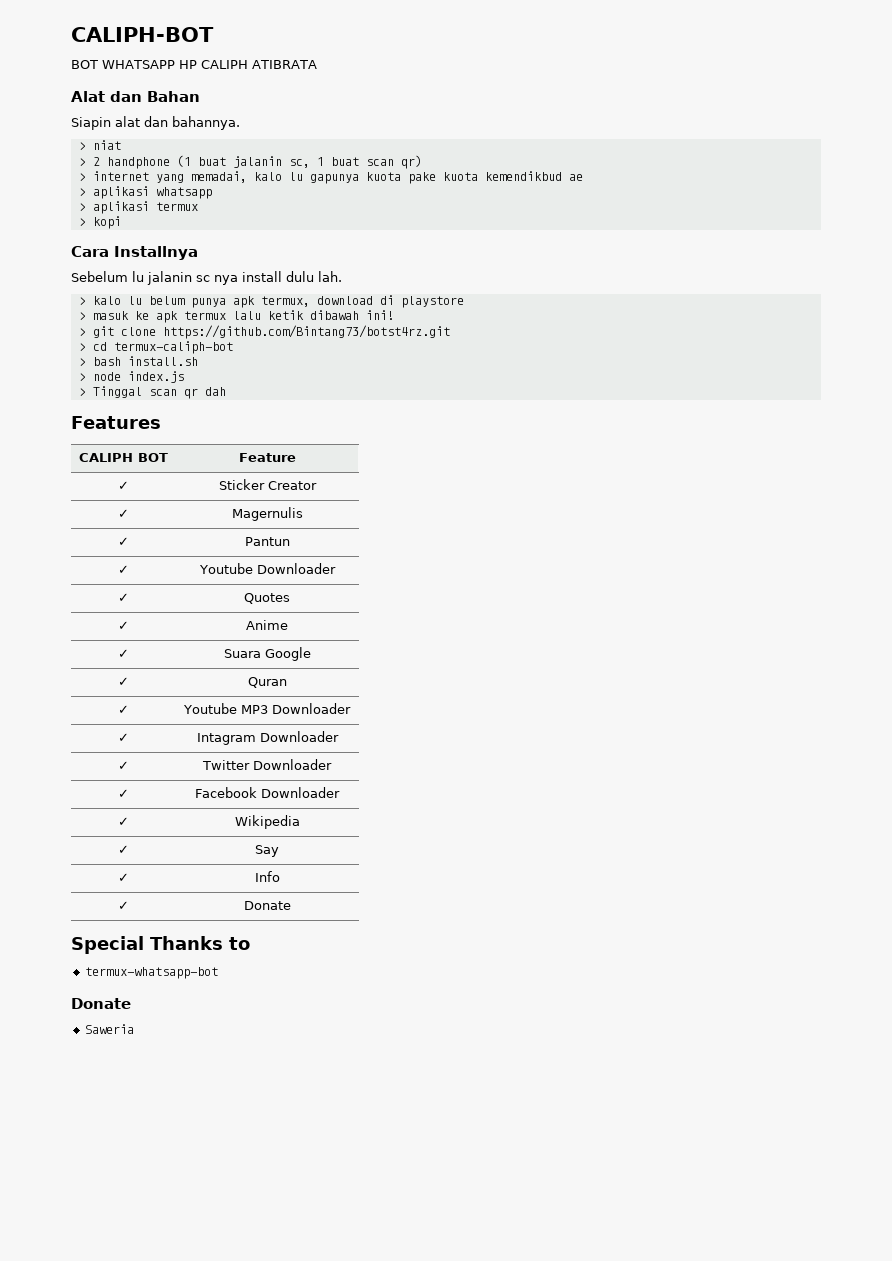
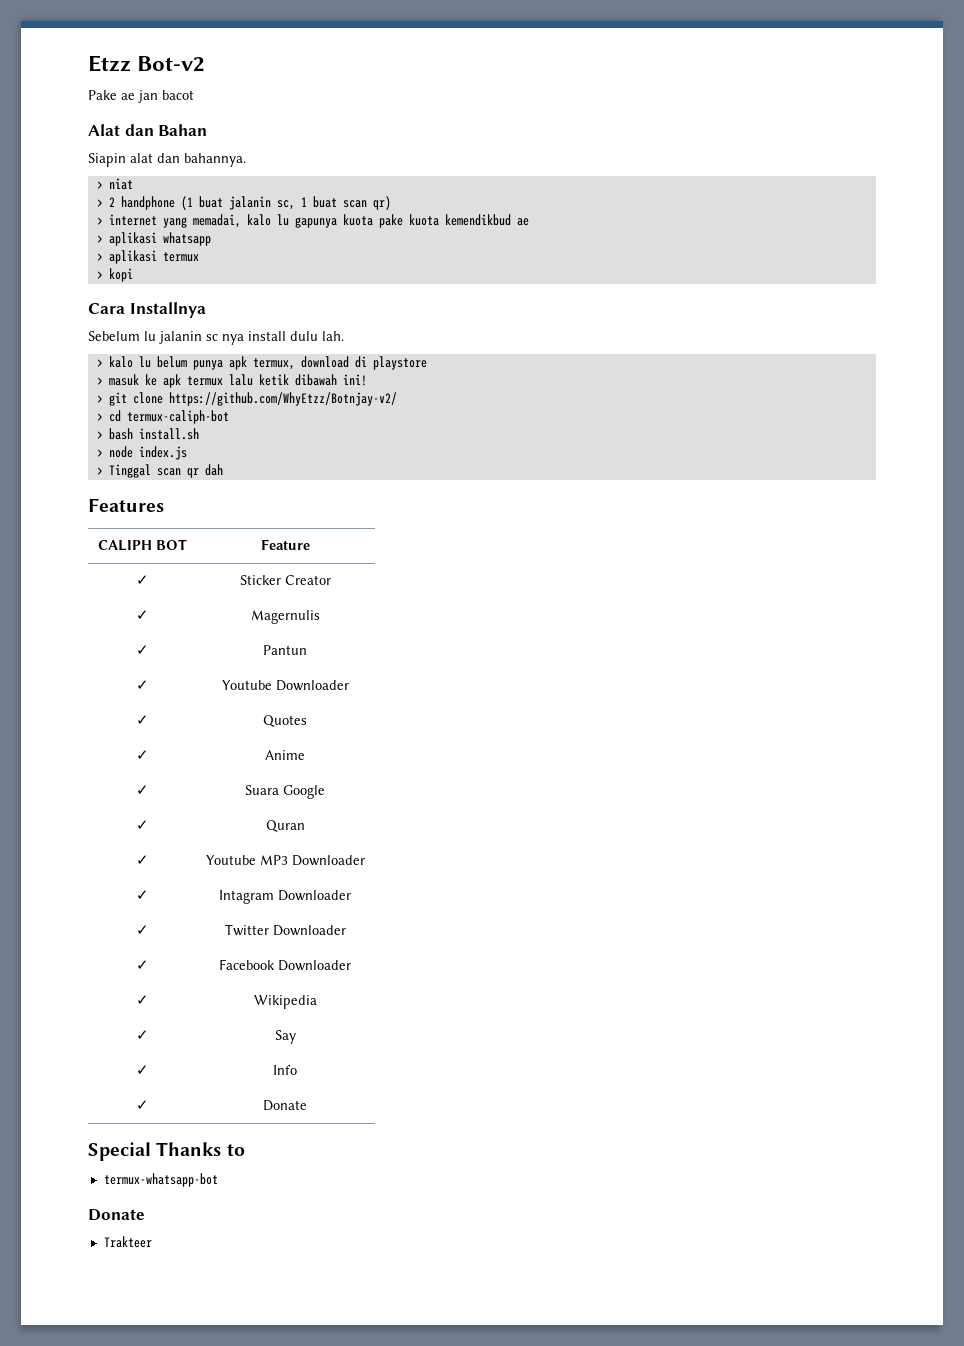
[71,27,214,42] [71,60,317,69] CALIPH-BOT // BOT WHATSAPP HP CALIPH ATIBRATA -> [88,55,206,72] [88,90,194,103] Etzz Bot-v2 // Pake ae jan bacot
[162,325,450,339] https://github.com/Bintang73/botst4rz.git -> [168,392,397,406] https://github.com/WhyEtzz/Botnjay-v2/
[85,1024,135,1034] Saweria -> [103,1236,152,1248] Trakteer

